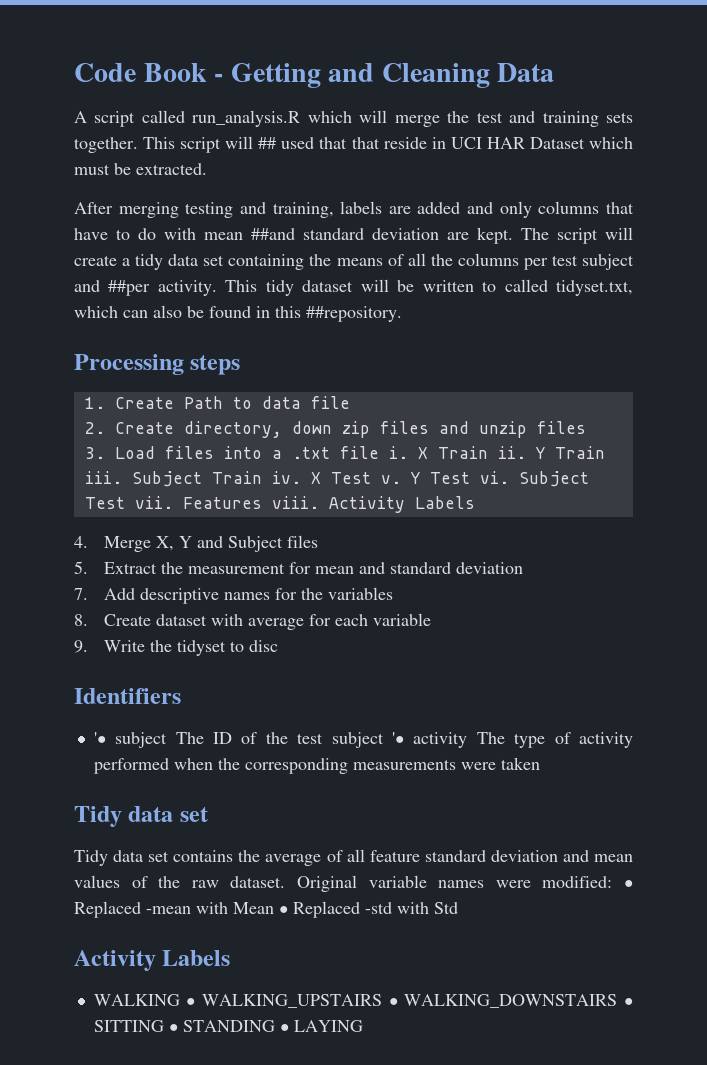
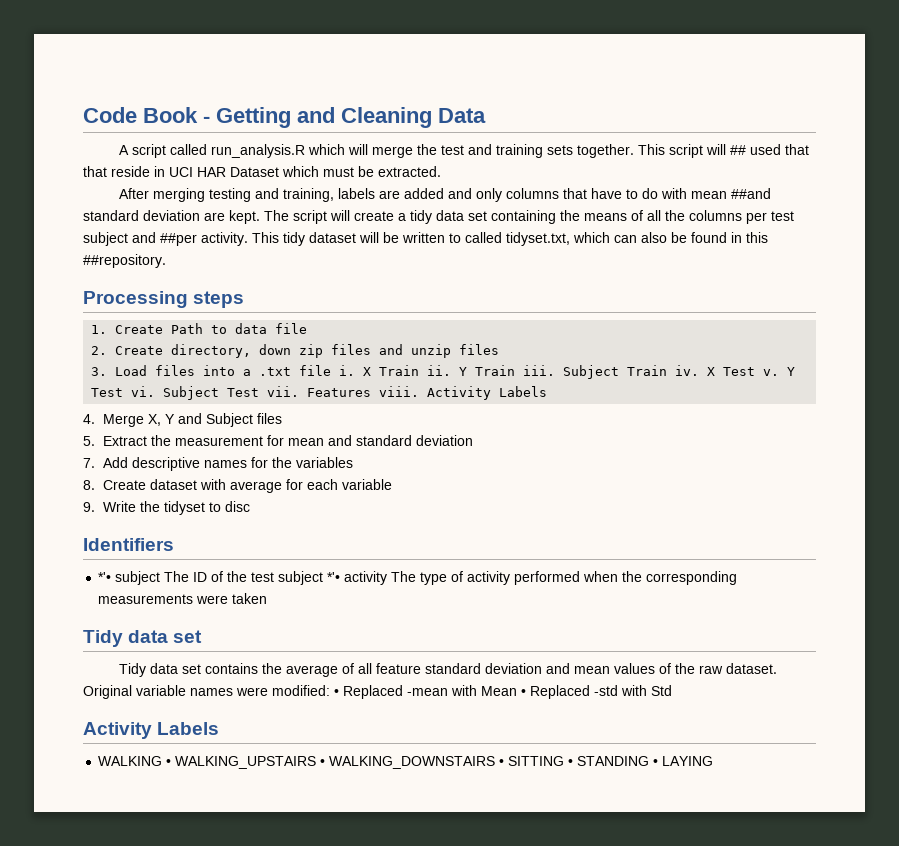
[93,732,106,744] '• -> [98,572,112,582] *'•
[392,732,404,744] '• -> [327,572,341,582] *'•

